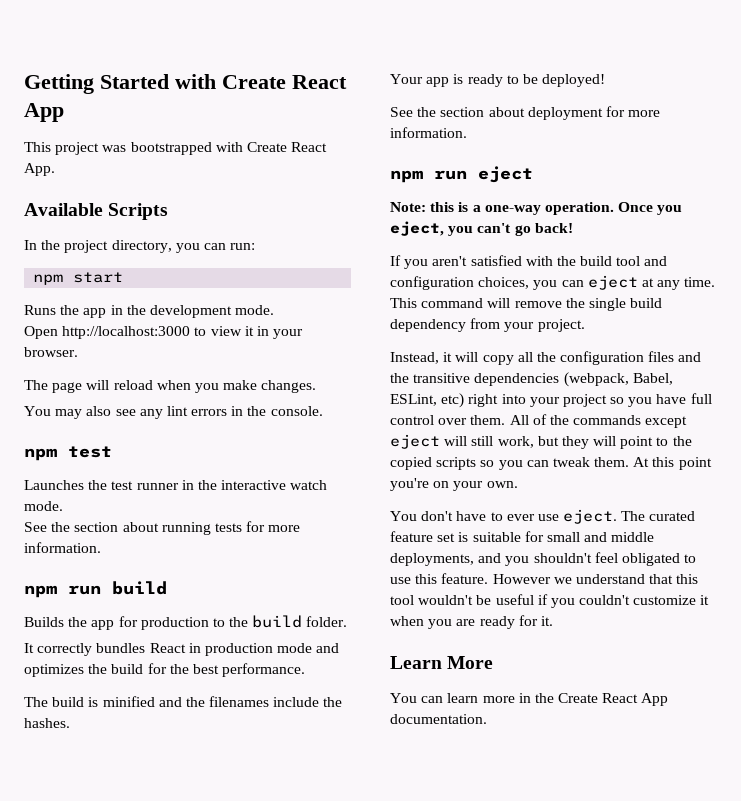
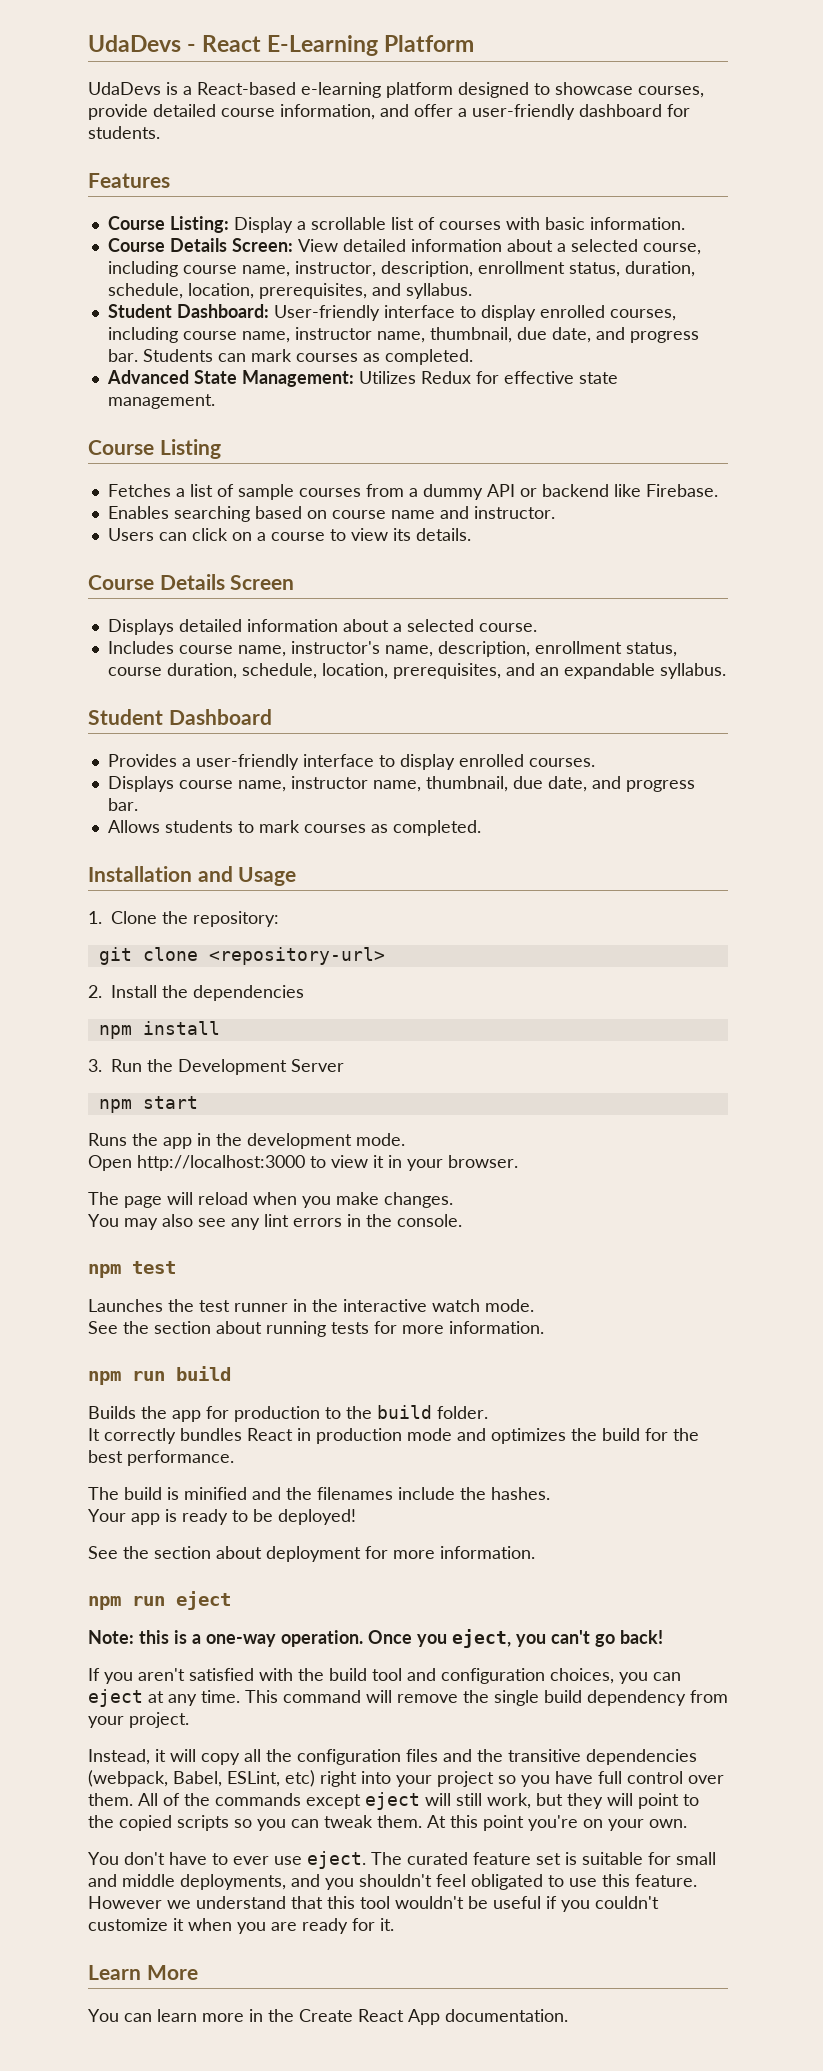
[24,74,347,94] [24,103,64,122] [24,142,328,155] [24,163,55,176] [24,203,169,220] [24,240,256,253] Getting Started with Create React App // This project was bootstrapped with Create React App. // Available Scripts // In the project directory, you can run: -> [88,35,475,56] [88,82,704,98] [88,104,690,120] [88,126,160,139] [88,173,170,188] [107,216,685,233] [107,238,701,255] [107,261,695,277] [107,283,472,299] [107,304,676,321] [107,327,699,343] [107,349,473,365] [106,370,618,387] [107,394,215,409] [88,439,221,459] [107,484,718,500] [107,506,555,522] [107,528,471,541] [88,574,295,590] [107,619,537,635] [107,641,677,657] [107,663,726,679] [88,709,272,725] [107,754,595,770] [107,776,695,792] [107,798,138,811] [107,820,481,836] [88,866,297,886] [88,911,279,927] [98,947,385,965] [88,985,304,1001] [98,1021,220,1039] [88,1059,344,1075] UdaDevs - React E-Learning Platform // UdaDevs is a React-based e-learning platform designed to showcase courses, provide detailed course information, and offer a user-friendly dashboard for students. // Features // Course Listing: Display a scrollable list of courses with basic information. // Course Details Screen: View detailed information about a selected course, including course name, instructor, description, enrollment status, duration, schedule, location, prerequisites, and syllabus. // Student Dashboard: User-friendly interface to display enrolled courses, including course name, instructor name, thumbnail, due date, and progress bar. Students can mark courses as completed. // Advanced State Management: Utilizes Redux for effective state management. // Course Listing // Fetches a list of sample courses from a dummy API or backend like Firebase. // Enables searching based on course name and instructor. // Users can click on a course to view its details. // Course Details Screen // Displays detailed information about a selected course. // Includes course name, instructor's name, description, enrollment status, course duration, schedule, location, prerequisites, and an expandable syllabus. // Student Dashboard // Provides a user-friendly interface to display enrolled courses. // Displays course name, instructor name, thumbnail, due date, and progress bar. // Allows students to mark courses as completed. // Installation and Usage // 1. Clone the repository: // git clone <repository-url> // 2. Install the dependencies // npm install // 3. Run the Development Server

